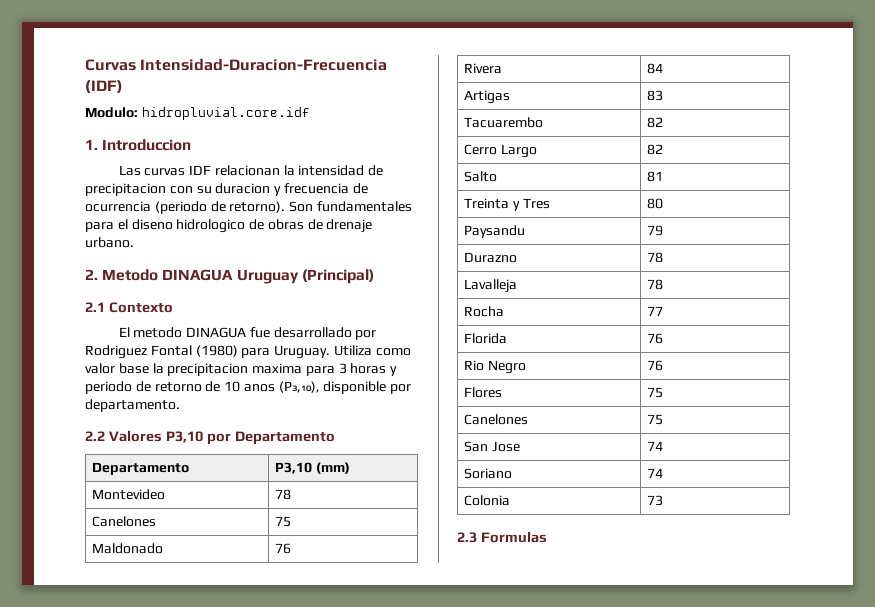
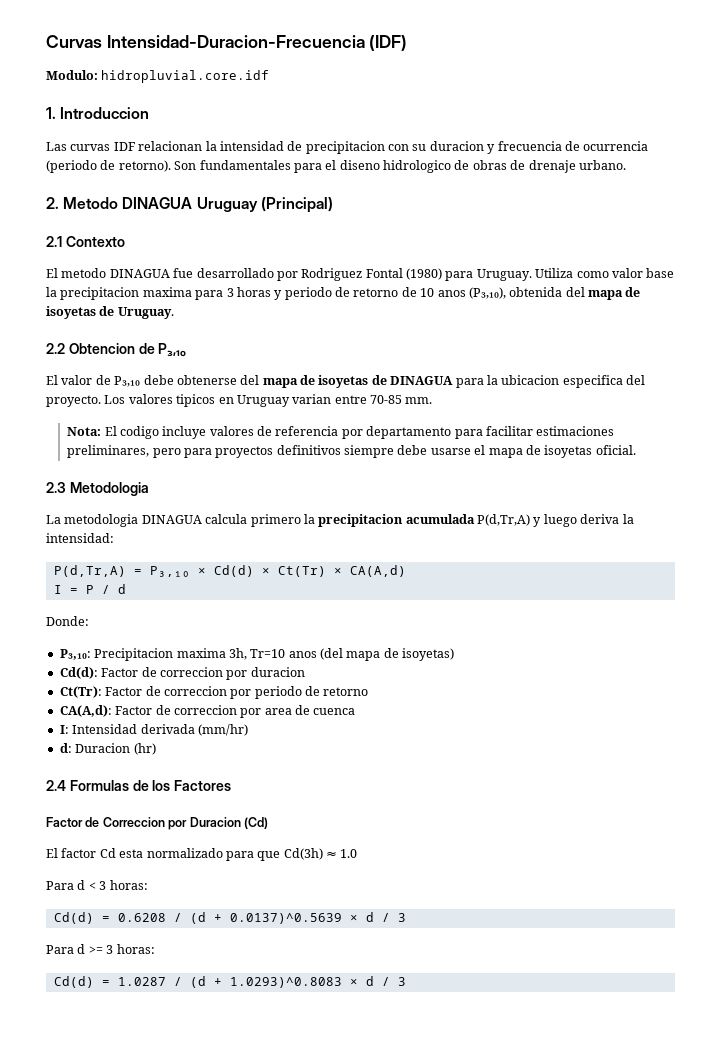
[323,381,412,394] [85,399,180,412] disponible por departamento. -> [509,287,641,300] [46,306,174,319] obtenida del mapa de isoyetas de Uruguay.
[108,430,335,445] [92,462,190,475] [275,462,350,474] [92,489,166,500] [275,489,292,500] [92,516,157,527] [275,516,292,527] [92,543,164,554] [275,543,292,554] [464,63,503,74] [647,63,664,74] [464,90,511,104] [647,90,664,101] [464,117,544,128] [647,117,664,128] [464,144,537,158] [647,144,664,155] [464,171,498,182] [647,171,664,182] [464,198,550,211] [647,198,664,209] [464,225,526,238] [647,225,664,236] [464,252,518,263] [647,252,664,263] [464,279,518,293] [647,279,664,290] [464,306,505,317] [647,306,664,316] [464,333,508,344] [647,333,664,344] [464,360,526,374] [647,360,664,371] [464,387,503,398] [647,387,664,398] [464,414,529,425] [647,414,664,425] [464,441,520,452] [647,441,664,451] [464,468,513,479] [647,468,664,478] [464,495,511,506] [647,495,664,506] [457,531,547,543] Valores P3,10 por Departamento // Departamento | P3,10 (mm) // Montevideo | 78 // Canelones | 75 // Maldonado | 76 // Rivera | 84 // Artigas | 83 // Tacuarembo | 82 // Cerro Largo | 82 // Salto | 81 // Treinta y Tres | 80 // Paysandu | 79 // Durazno | 78 // Lavalleja | 78 // Rocha | 77 // Florida | 76 // Rio Negro | 76 // Flores | 75 // Canelones | 75 // San Jose | 74 // Soriano | 74 // Colonia | 73 // 2.3 Formulas -> [68,343,187,357] [46,375,645,388] [46,394,433,407] [67,426,615,439] [67,445,636,458] [46,482,149,496] [46,514,634,527] [46,533,114,543] [53,565,406,577] [53,584,126,594] [46,616,89,626] [59,648,455,661] [59,667,305,680] [59,686,369,699] [59,705,356,718] [59,724,248,736] [59,743,156,755] [46,780,232,791] [46,817,268,830] [46,848,358,861] [46,880,148,890] [53,912,406,924] [46,944,155,954] [53,976,406,988] Obtencion de P₃,₁₀ // El valor de P₃,₁₀ debe obtenerse del mapa de isoyetas de DINAGUA para la ubicacion especifica del proyecto. Los valores tipicos en Uruguay varian entre 70-85 mm. // Nota: El codigo incluye valores de referencia por departamento para facilitar estimaciones preliminares, pero para proyectos definitivos siempre debe usarse el mapa de isoyetas oficial. // 2.3 Metodologia // La metodologia DINAGUA calcula primero la precipitacion acumulada P(d,Tr,A) y luego deriva la intensidad: // P(d,Tr,A) = P₃,₁₀ × Cd(d) × Ct(Tr) × CA(A,d) // I = P / d // Donde: // P₃,₁₀: Precipitacion maxima 3h, Tr=10 anos (del mapa de isoyetas) // Cd(d): Factor de correccion por duracion // Ct(Tr): Factor de correccion por periodo de retorno // CA(A,d): Factor de correccion por area de cuenca // I: Intensidad derivada (mm/hr) // d: Duracion (hr) // 2.4 Formulas de los Factores // Factor de Correccion por Duracion (Cd) // El factor Cd esta normalizado para que Cd(3h) ≈ 1.0 // Para d < 3 horas: // Cd(d) = 0.6208 / (d + 0.0137)^0.5639 × d / 3 // Para d >= 3 horas: // Cd(d) = 1.0287 / (d + 1.0293)^0.8083 × d / 3

